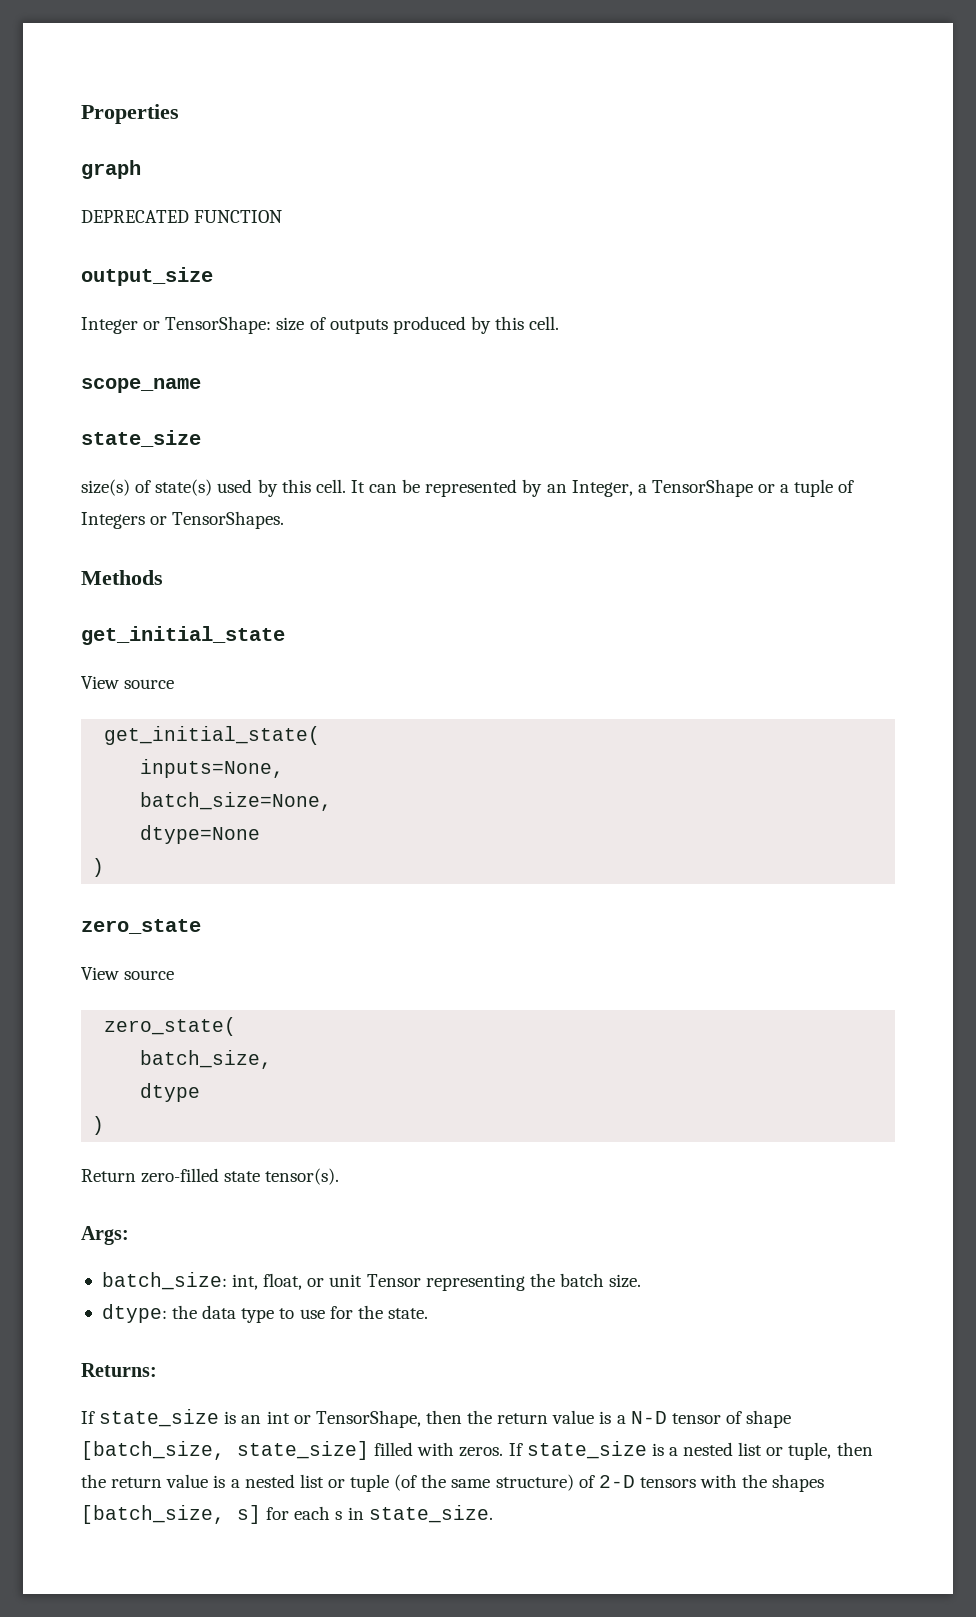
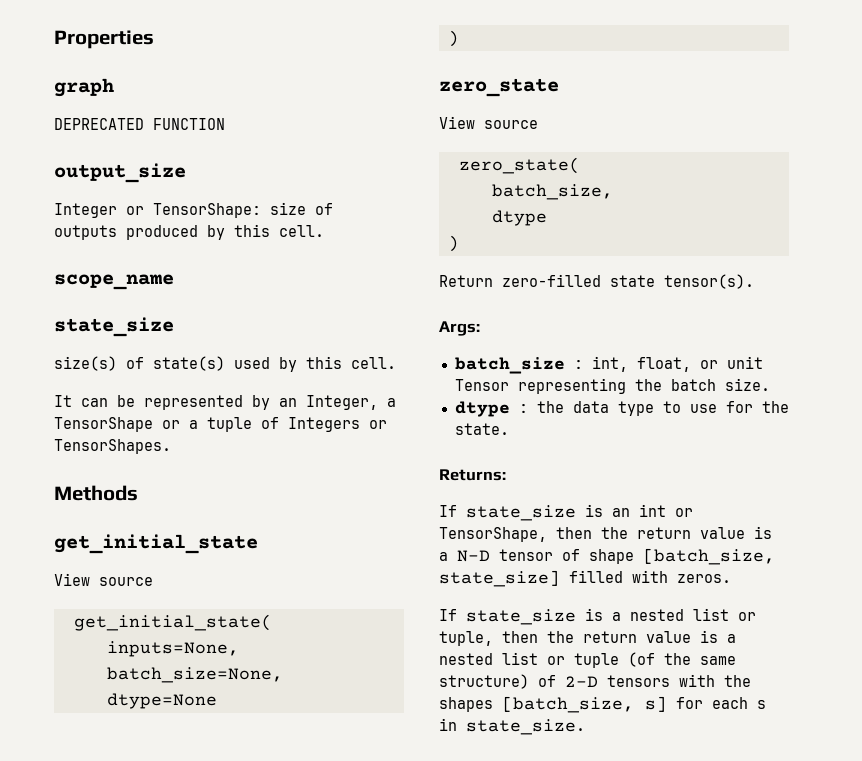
(346, 486) none -> (396, 363) //
[101,1272,227,1290] batch_size: -> [454,357,583,374] batch_size :
[101,1304,167,1323] dtype: -> [454,401,528,417] dtype :
(504, 1452) none -> (731, 578) //

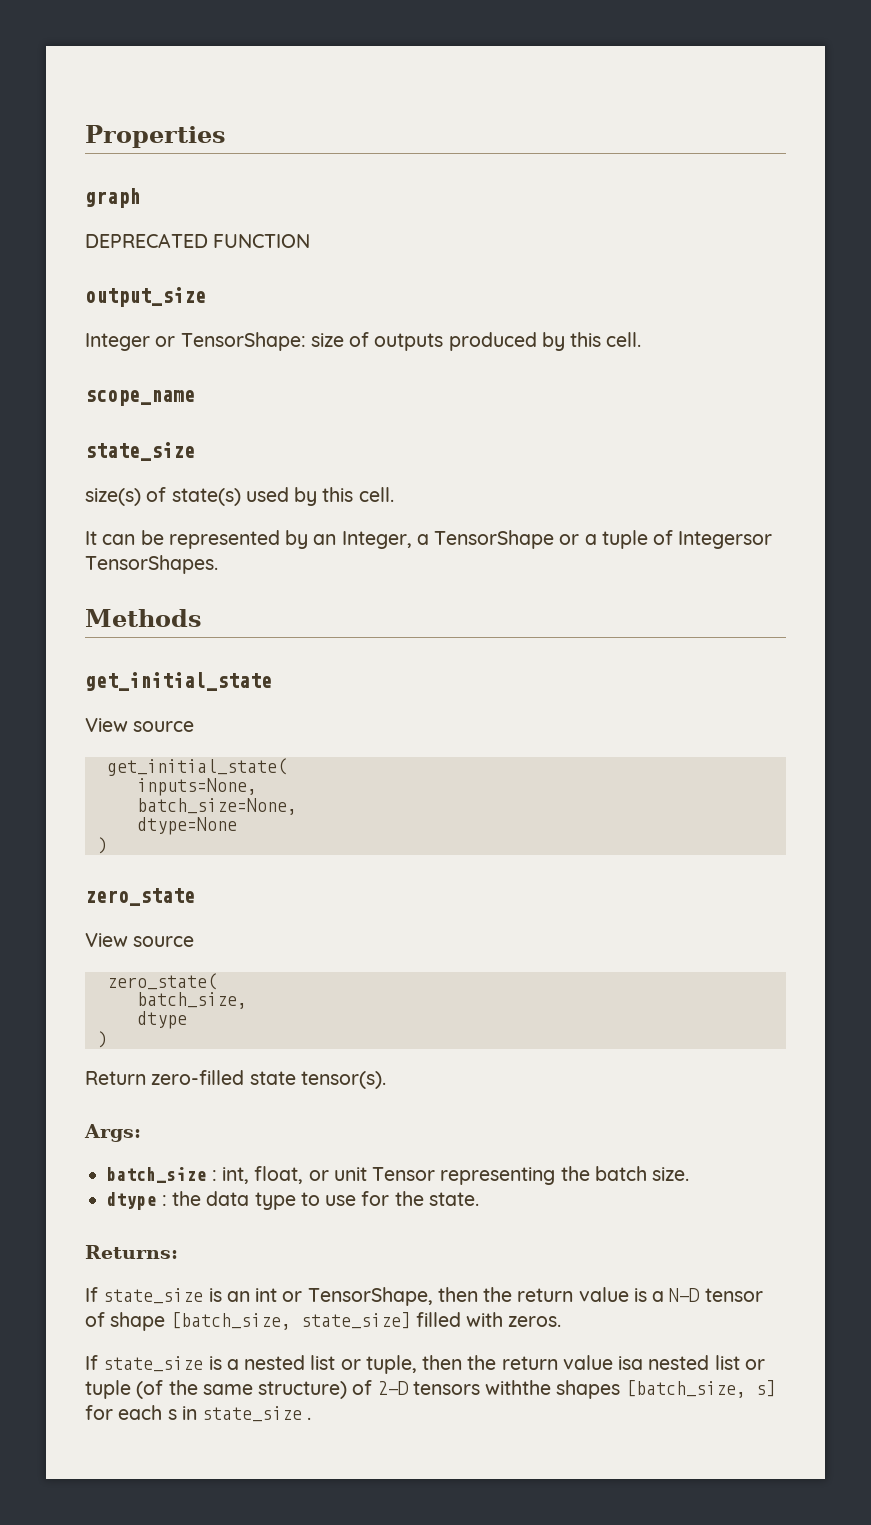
[288,417,387,432] Integers or -> [678,531,773,549] Integersor
[700,630,736,643] is a -> [618,1356,644,1370] isa
[679,674,751,687] with the -> [485,1380,552,1395] withthe
[466,719,585,735] state_size. -> [202,1406,312,1422] state_size .

